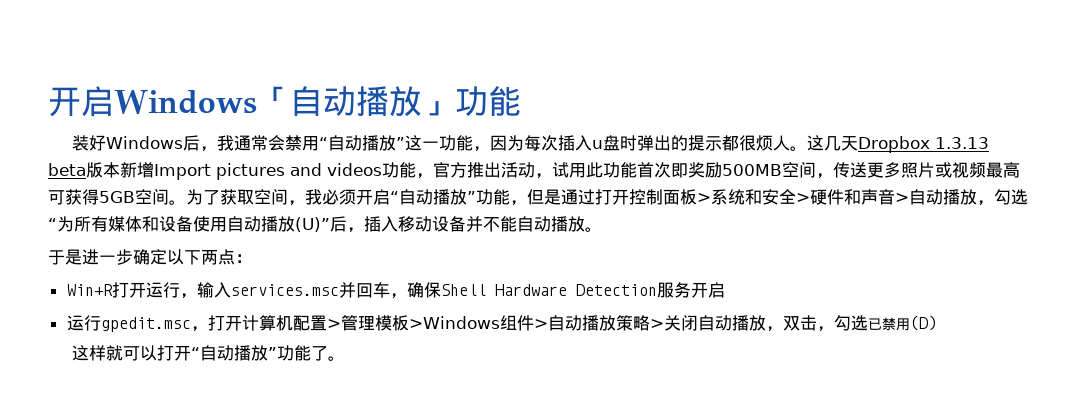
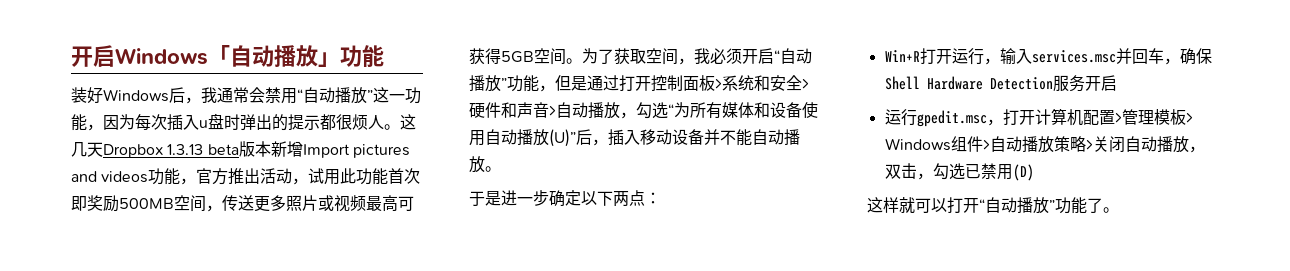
[408,316,500,329] >Windows -> [1185,112,1193,123] [884,138,951,151] > Windows

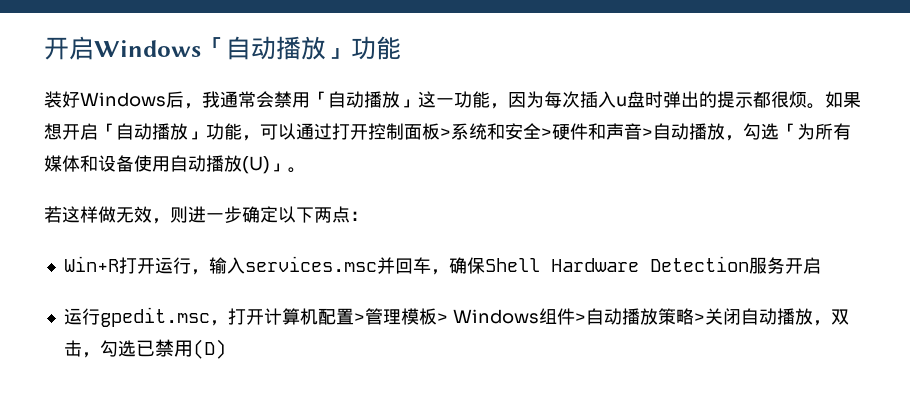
[297,87,373,104] “自动播放” -> [310,91,418,108] 「自动播放」
[368,114,416,130] [71,141,410,158] [71,168,421,185] [71,195,414,212] [469,48,812,65] [469,75,587,92] 人。这几天Dropbox 1.3.13 beta版本新增Import pictures and videos功能，官方推出活动，试用此功能首次即奖励500MB空间，传送更多照片或视频最高可获得5GB空间。为了获取空间，我必须开启“自动播放”功能，但是 -> [807,91,861,109] [44,123,296,141] 。如果想开启「自动播放」功能，可以
[668,104,674,116] “ -> [779,123,797,138] 「
[549,129,800,147] [469,156,501,173] [469,191,501,206] (U)”后，插入移动设备并不能自动播放。 // 于是 -> [242,156,306,174] [44,206,188,224] (U)」。 // 若这样做无效，则
[867,197,1119,214] // 这样就可以打开“自动播放”功能了。 -> (226, 349) none

